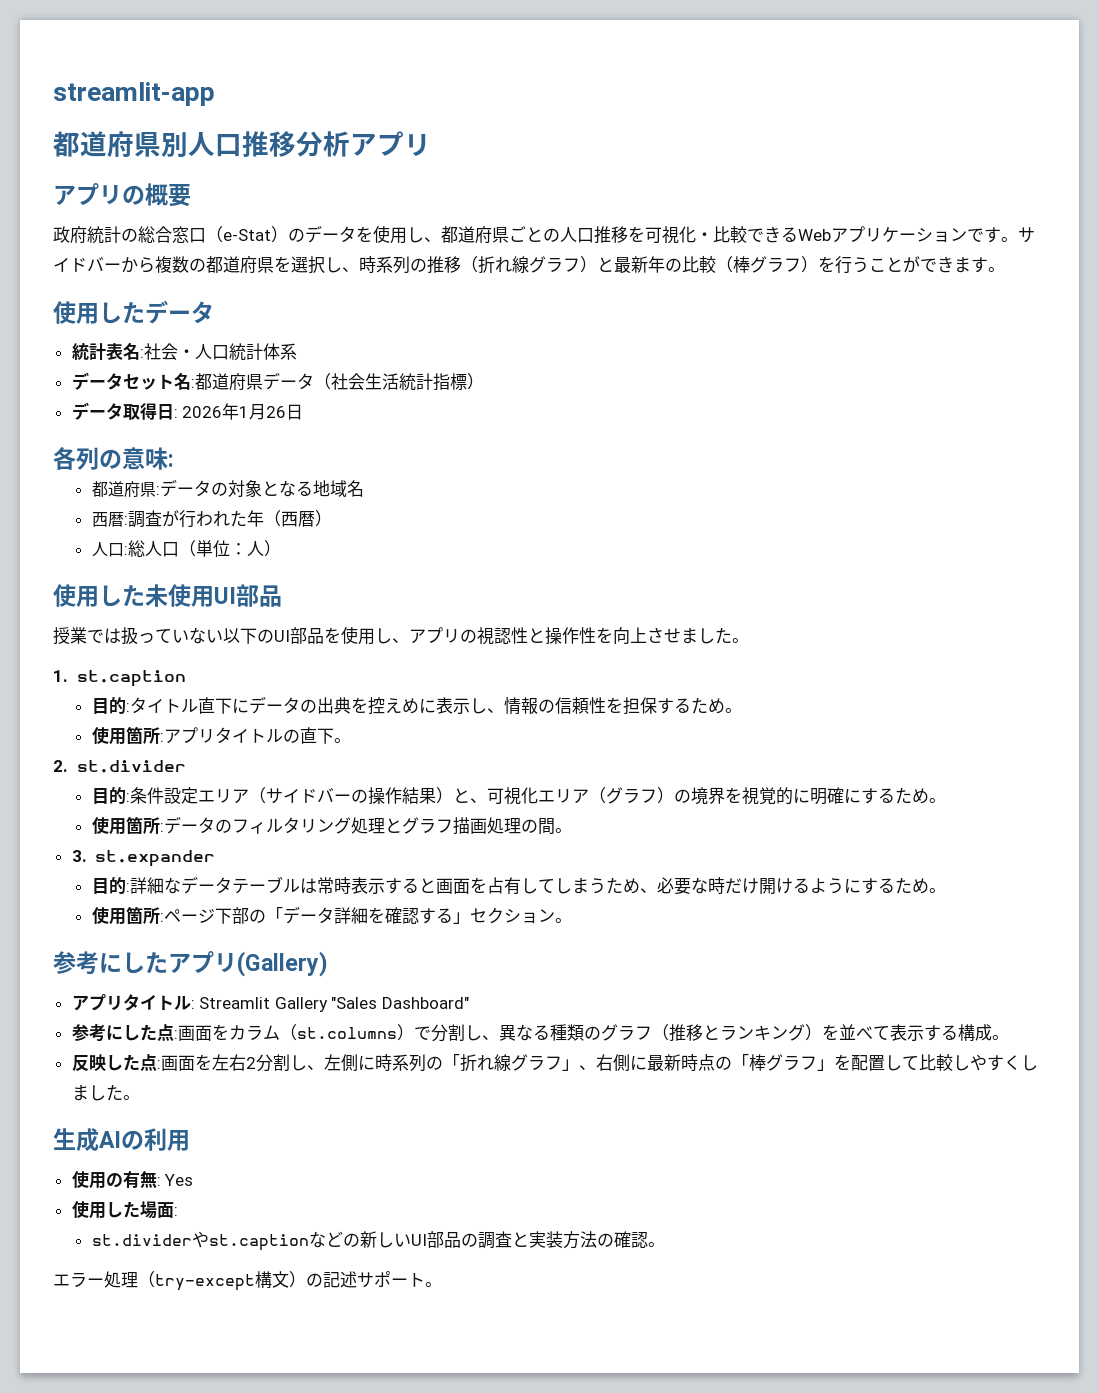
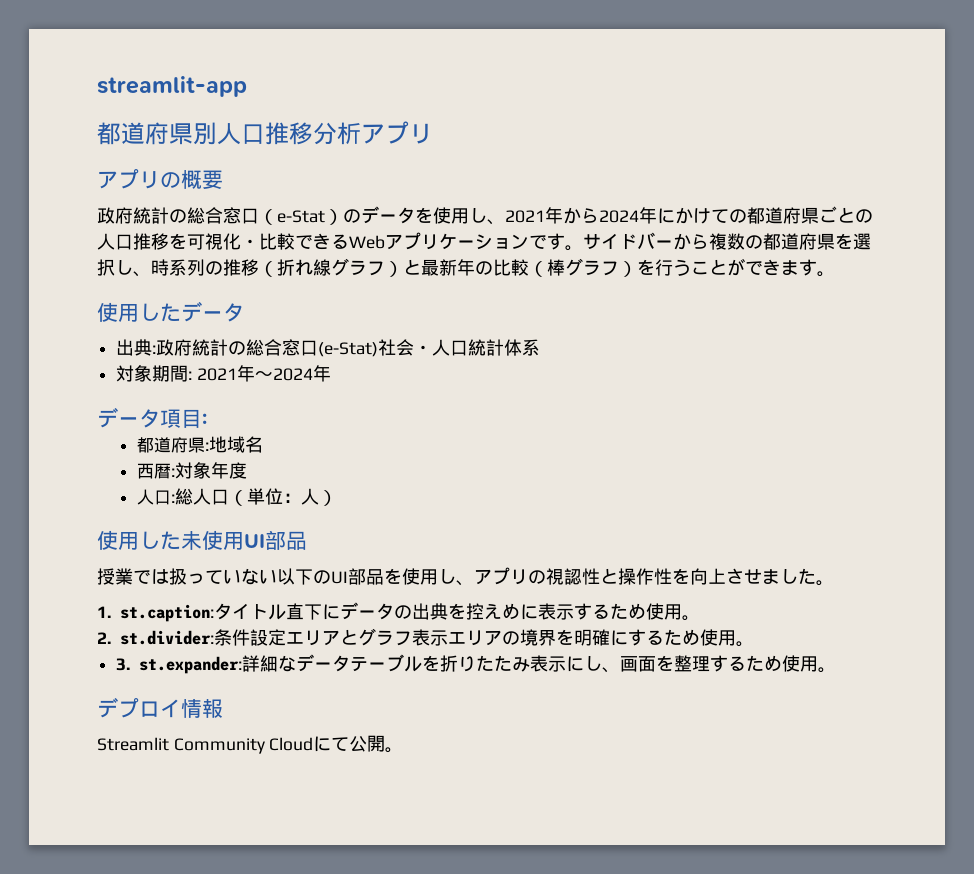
(441, 239) none -> [505,207,747,224] 2021年から2024年にかけての
[71,343,144,360] 統計表名: -> [116,339,379,357] 出典:政府統計の総合窓口(e-Stat)
[71,372,484,391] [71,402,304,420] [53,447,168,470] データセット名:都道府県データ（社会生活統計指標） // データ取得日: 2026年1月26日 // 各列の意味 -> [116,365,331,382] [97,407,202,428] 対象期間: 2021年〜2024年 // データ項目
[159,479,313,497] データの対象となる -> (209, 446) none
[127,510,332,528] 調査が行われた年（西暦） -> [174,462,247,479] 対象年度
[76,670,186,687] [91,697,130,714] st.caption // 目的: -> [119,604,214,622] st.caption:
[469,697,742,715] [91,726,334,745] し、情報の信頼性を担保するため。 // 使用箇所:アプリタイトルの直下 -> [573,603,682,620] するため使用
[76,760,186,773] [91,787,130,804] st.divider // 目的: -> [119,630,214,645] st.divider:
[248,787,946,805] [91,816,555,835] （サイドバーの操作結果）と、可視化エリア（グラフ）の境界を視覚的に明確にするため。 // 使用箇所:データのフィルタリング処理とグラフ描画処理の間 -> [339,628,736,646] とグラフ表示エリアの境界を明確にするため使用
[95,850,216,867] [91,877,130,894] st.expander // 目的: -> [139,656,242,674] st.expander:
[299,877,946,895] [91,906,572,925] [53,951,328,977] [71,994,470,1012] [71,1024,1009,1042] [71,1054,1038,1072] [71,1084,140,1101] [53,1128,190,1152] [71,1171,194,1189] [71,1201,178,1219] [91,1231,665,1251] [53,1271,425,1291] は常時表示すると画面を占有してしまうため、必要な時だけ開けるようにするため。 // 使用箇所:ページ下部の「データ詳細を確認する」セクション。 // 参考にしたアプリ(Gallery) // アプリタイトル: Streamlit Gallery "Sales Dashboard" // 参考にした点:画面をカラム（st.columns）で分割し、異なる種類のグラフ（推移とランキング）を並べて表示する構成。 // 反映した点:画面を左右2分割し、左側に時系列の「折れ線グラフ」、右側に最新時点の「棒グラフ」を配置して比較しやすくしました。 // 生成AIの利用 // 使用の有無: Yes // 使用した場面: // st.dividerやst.captionなどの新しいUI部品の調査と実装方法の確認。 // エラー処理（try-except構文）の記述サポート -> [422,655,836,673] [97,697,223,718] [97,735,386,754] を折りたたみ表示にし、画面を整理するため使用。 // デプロイ情報 // Streamlit Community Cloudにて公開

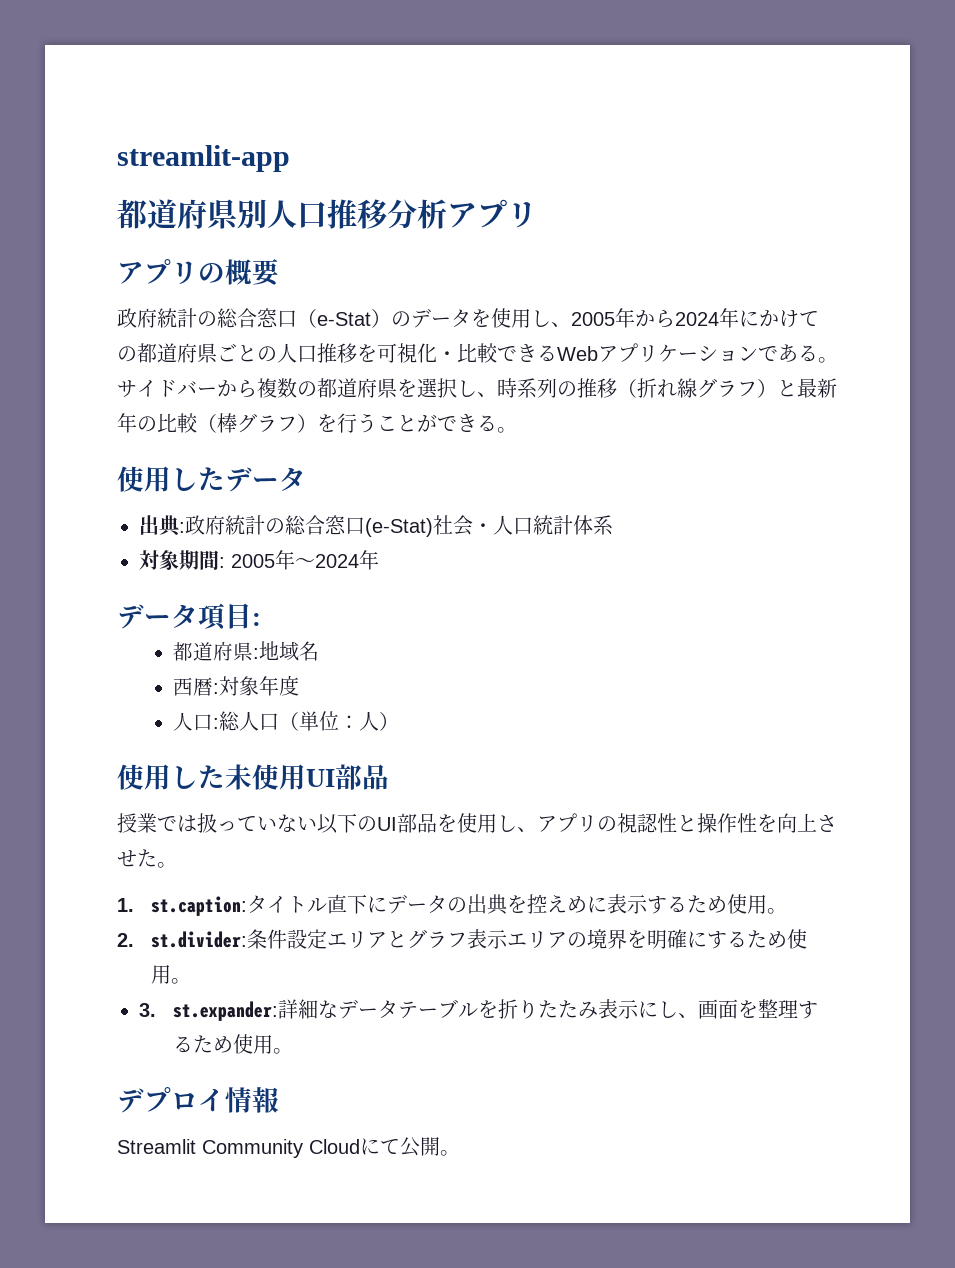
[505,210,545,223] 2021 -> [571,312,615,326] 2005
[547,233,565,250] す -> [778,344,818,362] ある
[781,259,817,276] ます -> [477,415,497,432] る
[196,368,237,381] 2021 -> [231,554,275,568] 2005
[762,569,798,584] まし -> (137, 858) none

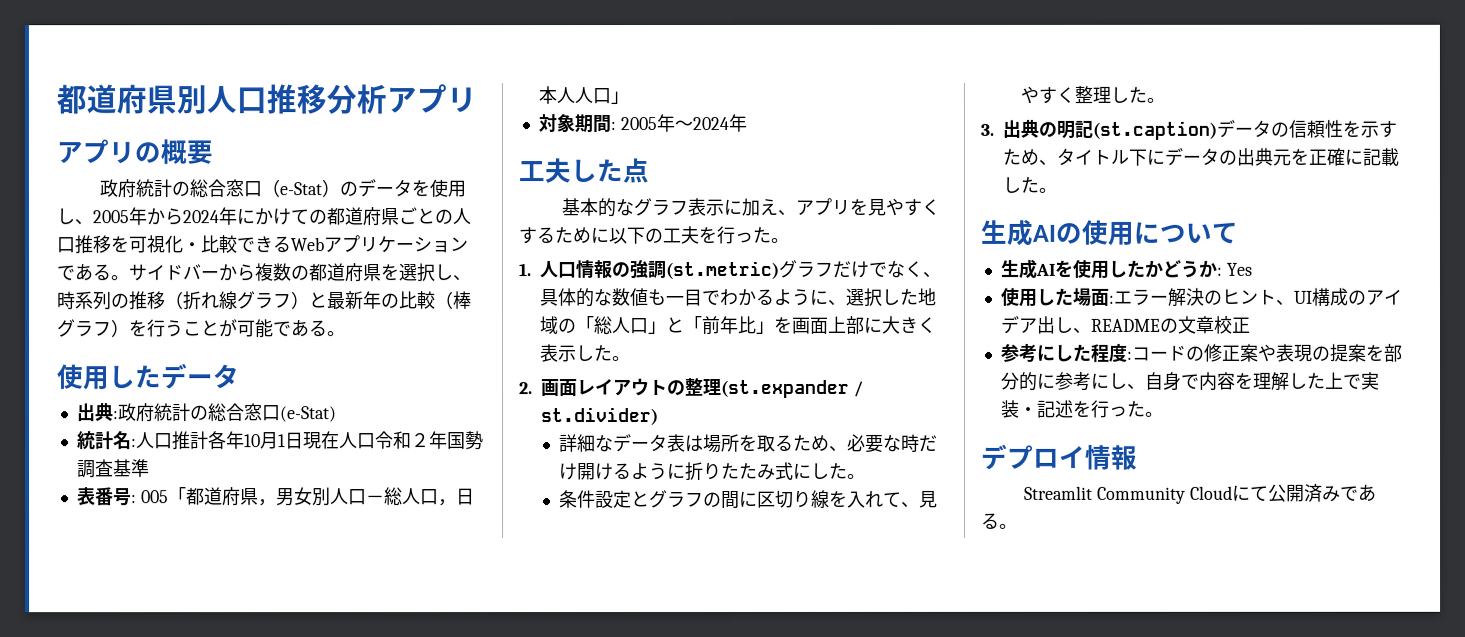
[117,145,290,172] streamlit-app // -> (56, 99) none
[437,414,477,432] でき -> [237,319,310,339] 可能であ
[433,515,613,536] 社会・人口統計体系 -> [76,431,484,451] [76,459,150,479] [76,487,475,507] [537,86,629,105] // 統計名:人口推計各年10月1日現在人口令和２年国勢調査基準 // 表番号: 005「都道府県，男女別人口－総人口，日本人人口」
[117,603,261,630] [173,641,320,661] [173,675,300,696] [173,711,400,731] [117,764,389,790] [117,813,837,834] [117,849,177,868] [117,896,248,916] データ項目: // 都道府県:地域名 // 西暦:対象年度 // 人口:総人口（単位：人） // 使用した未使用UI部品 // 授業では扱っていない以下のUI部品を使用し、アプリの視認性と操作性を向上させた。 // 1. st.caption: -> [518,158,649,184] [560,197,940,218] [518,225,789,245] [518,259,941,280] [539,287,936,308] [539,315,937,335] [540,344,631,363] [519,378,864,399] [541,407,659,426] [558,433,938,454] [558,461,866,482] [558,489,938,510] [1019,85,1165,104] [980,118,1397,140] [1002,148,1057,166] 工夫した点 // 基本的なグラフ表示に加え、アプリを見やすくするために以下の工夫を行った。 // 1.人口情報の強調(st.metric)グラフだけでなく、具体的な数値も一目でわかるように、選択した地域の「総人口」と「前年比」を画面上部に大きく表示した。 // 2.画面レイアウトの整理(st.expander / st.divider) // 詳細なデータ表は場所を取るため、必要な時だけ開けるように折りたたみ式にした。 // 条件設定とグラフの間に区切り線を入れて、見やすく整理した。 // 3.出典の明記(st.caption)データの信頼性を示すため、
[327,894,348,914] 直 -> (1129, 156) none
[507,894,788,914] [117,929,808,949] [151,965,192,984] [139,999,819,1021] [173,1034,274,1054] を控えめに表示するため使用。 // 2. st.divider:条件設定エリアとグラフ表示エリアの境界を明確にするため使用。 // 3. st.expander:詳細なデータテーブルを折りたたみ表示にし、画面を整理するため使用 -> [1272,147,1399,166] [1002,176,1057,193] [980,219,1238,246] [999,258,1252,279] [999,287,1402,307] [999,315,1251,334] [1000,343,1403,363] [1000,371,1380,391] [1000,399,1146,418] 元を正確に記載した。 // 生成AIの使用について // 生成AIを使用したかどうか: Yes // 使用した場面:エラー解決のヒント、UI構成のアイデア出し、READMEの文章校正 // 参考にした程度:コードの修正案や表現の提案を部分的に参考にし、自身で内容を理解した上で実装・記述を行った
(440, 1146) none -> [1303,483,1377,502] [981,512,1000,529] 済みである

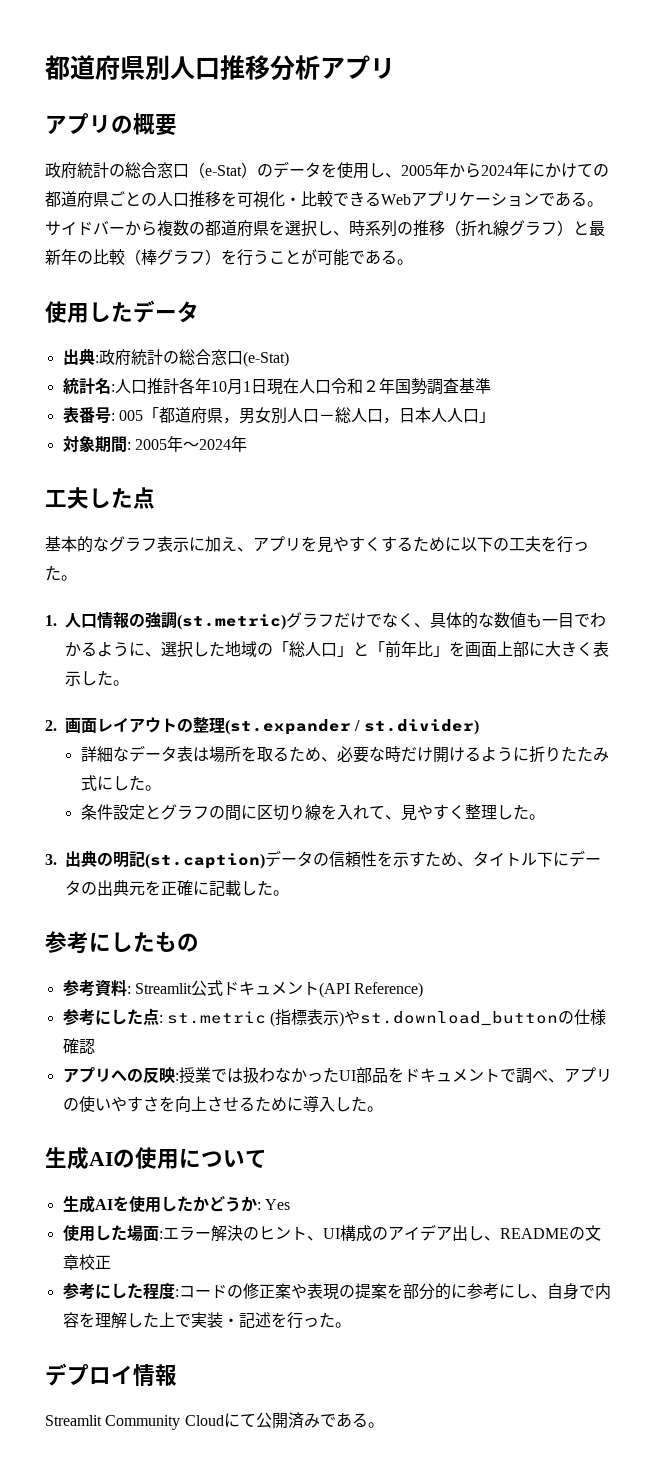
(1057, 190) none -> [45,931,199,954] [62,979,424,998] [62,1008,607,1027] [62,1038,95,1054] [62,1067,612,1084] [62,1095,383,1112] // 参考にしたもの // 参考資料: Streamlit公式ドキュメント(API Reference) // 参考にした点: st.metric (指標表示)やst.download_buttonの仕様確認 // アプリへの反映:授業では扱わなかったUI部品をドキュメントで調べ、アプリの使いやすさを向上させるために導入した。

